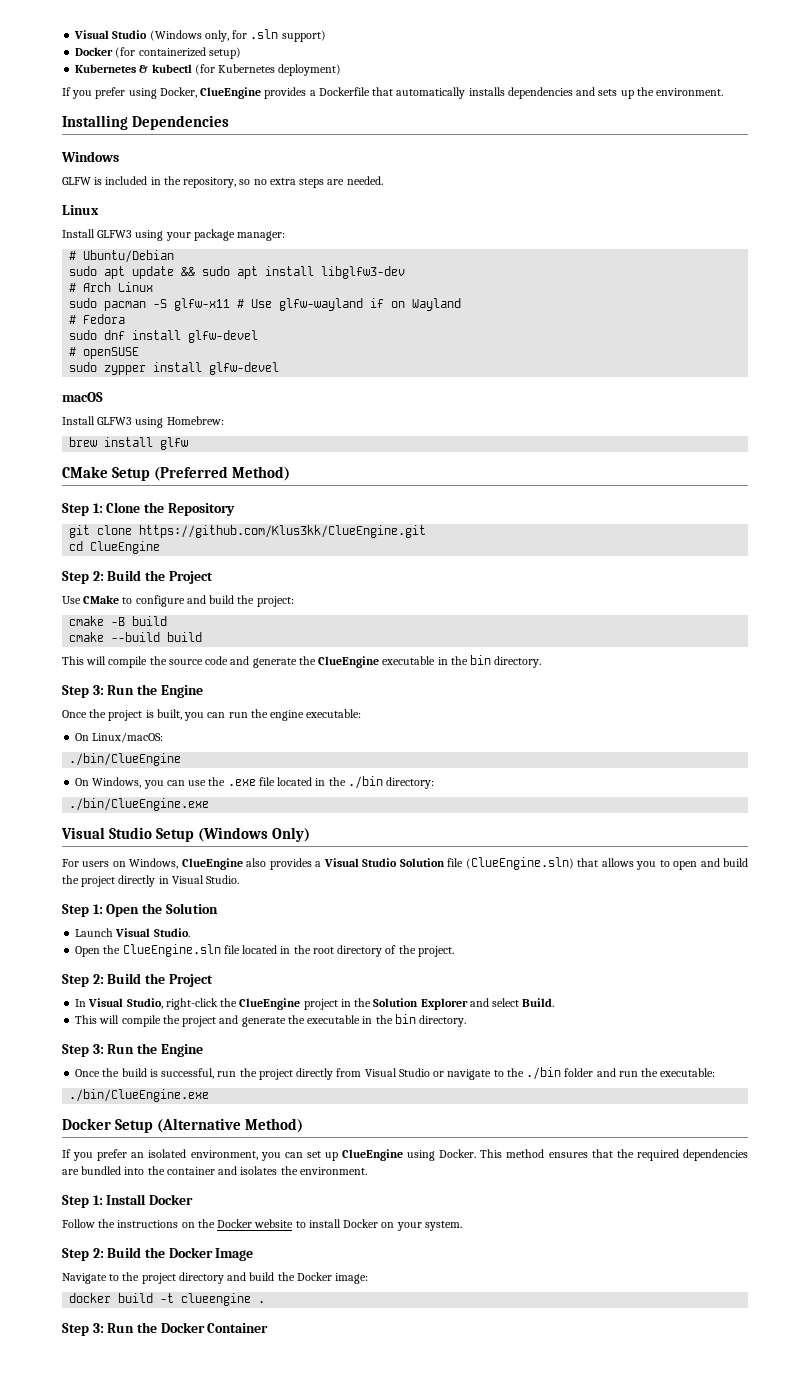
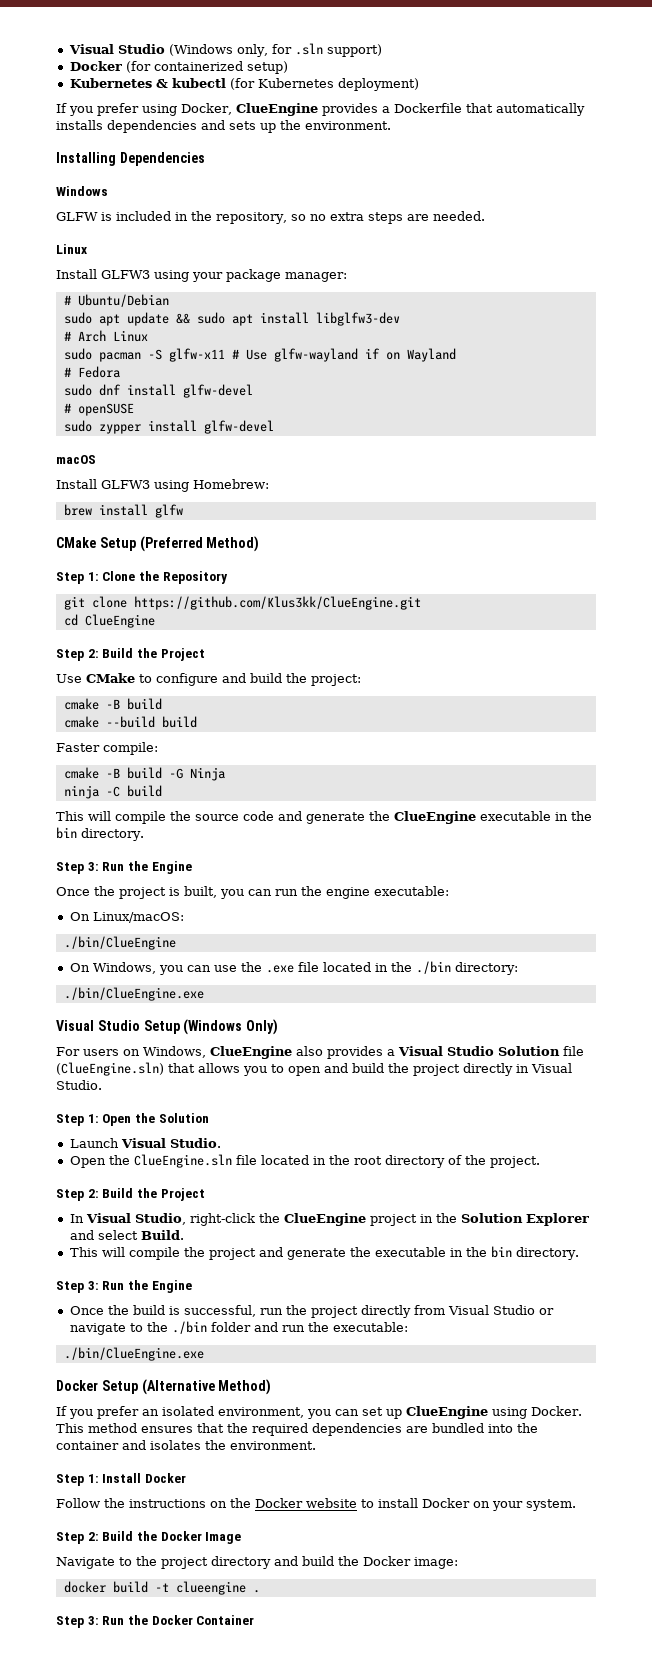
(203, 637) none -> [56,742,158,755] [63,767,225,781] [63,785,162,799] // Faster compile: // cmake -B build -G Ninja // ninja -C build

